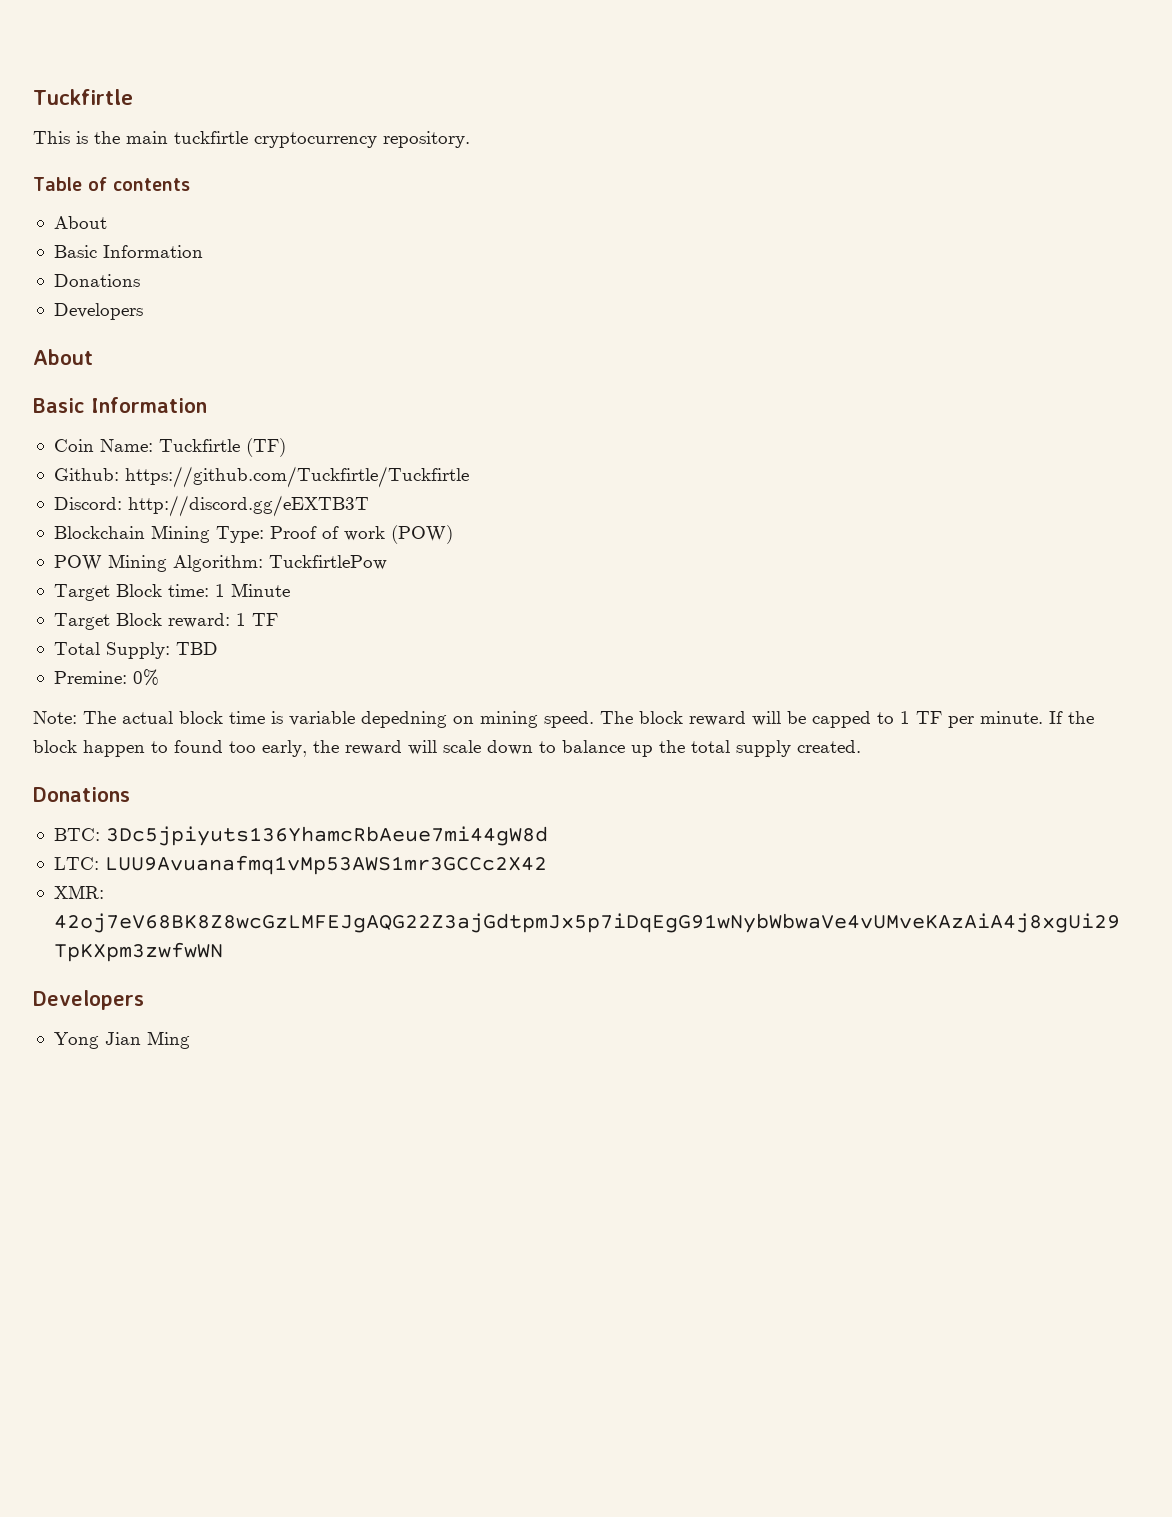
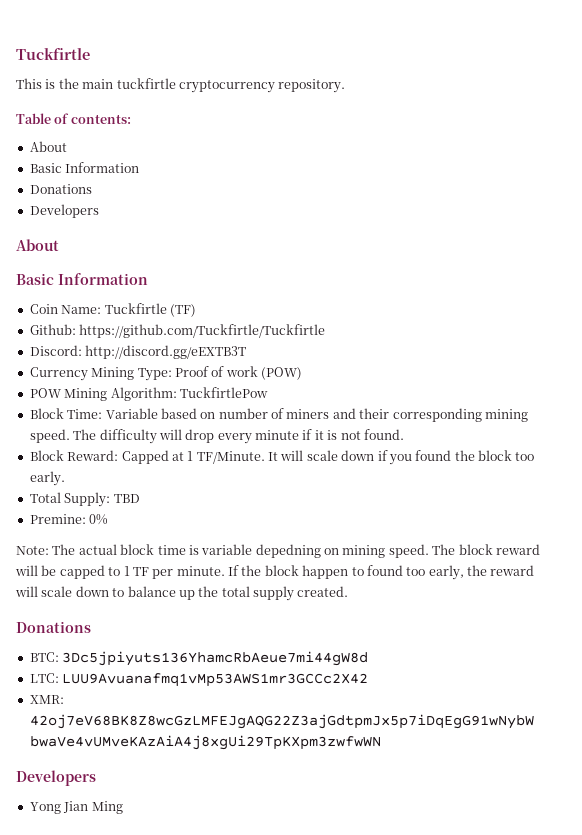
[112,178,190,191] contents -> [70,115,131,124] contents:
[53,526,145,539] Blockchain -> [29,367,88,381] Currency
[53,583,290,601] [53,613,278,630] Target Block time: 1 Minute // Target Block reward: 1 TF -> [29,408,528,422] [29,429,404,444] [29,450,535,465] [29,471,65,486] Block Time: Variable based on number of miners and their corresponding mining speed. The difficulty will drop every minute if it is not found. // Block Reward: Capped at 1 TF/Minute. It will scale down if you found the block too early.

